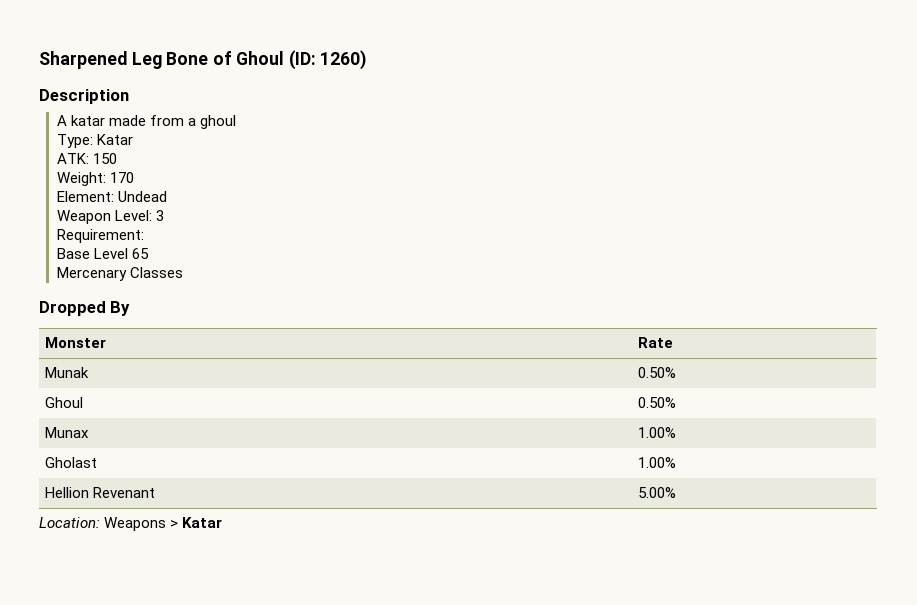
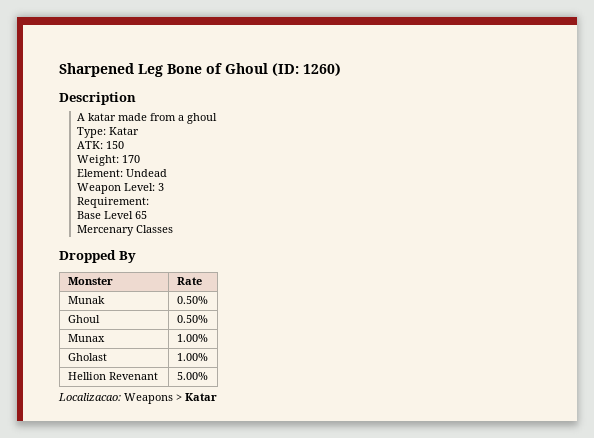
[39,517,100,528] Location: -> [58,393,121,401] Localizacao:

